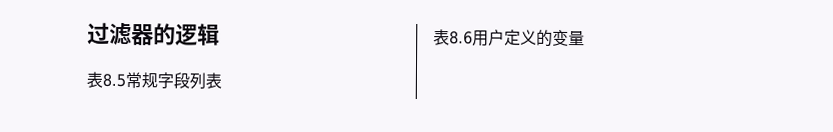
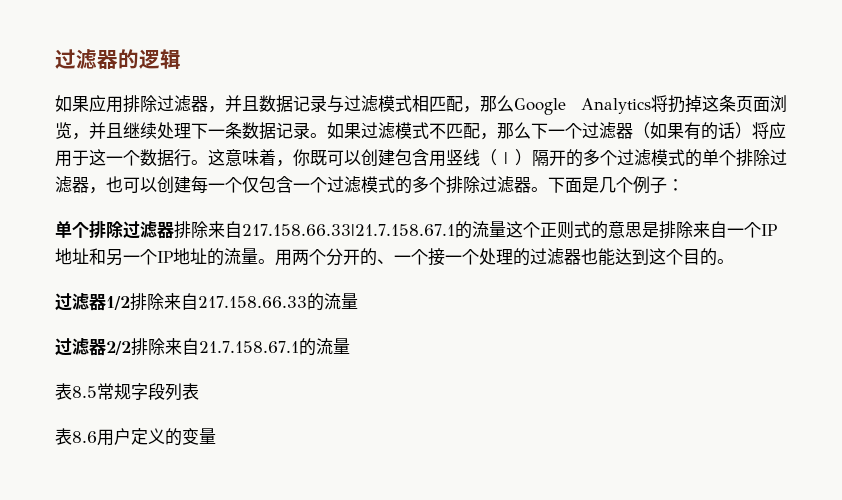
(220, 34) none -> [55,95,787,115] [55,122,786,140] [55,149,787,167] [55,176,684,194] [55,221,777,239] [55,248,734,266] [55,293,358,311] [55,338,350,356] // 如果应用排除过滤器，并且数据记录与过滤模式相匹配，那么Google Analytics将扔掉这条页面浏览，并且继续处理下一条数据记录。如果过滤模式不匹配，那么下一个过滤器（如果有的话）将应用于这一个数据行。这意味着，你既可以创建包含用竖线（ | ）隔开的多个过滤模式的单个排除过滤器，也可以创建每一个仅包含一个过滤模式的多个排除过滤器。下面是几个例子： // 单个排除过滤器排除来自217.158.66.33|21.7.158.67.1的流量这个正则式的意思是排除来自一个IP地址和另一个IP地址的流量。用两个分开的、一个接一个处理的过滤器也能达到这个目的。 // 过滤器1/2排除来自217.158.66.33的流量 // 过滤器2/2排除来自21.7.158.67.1的流量

